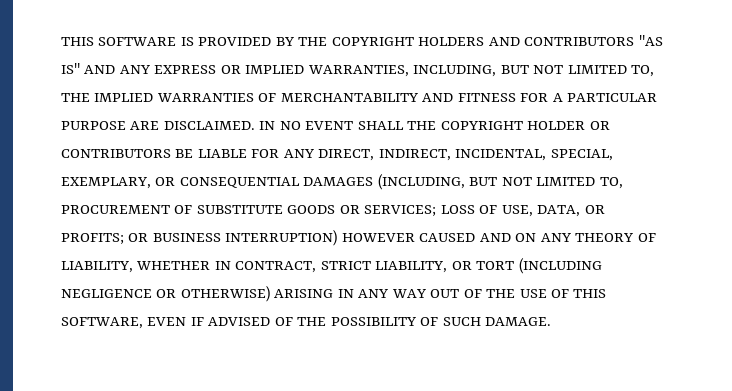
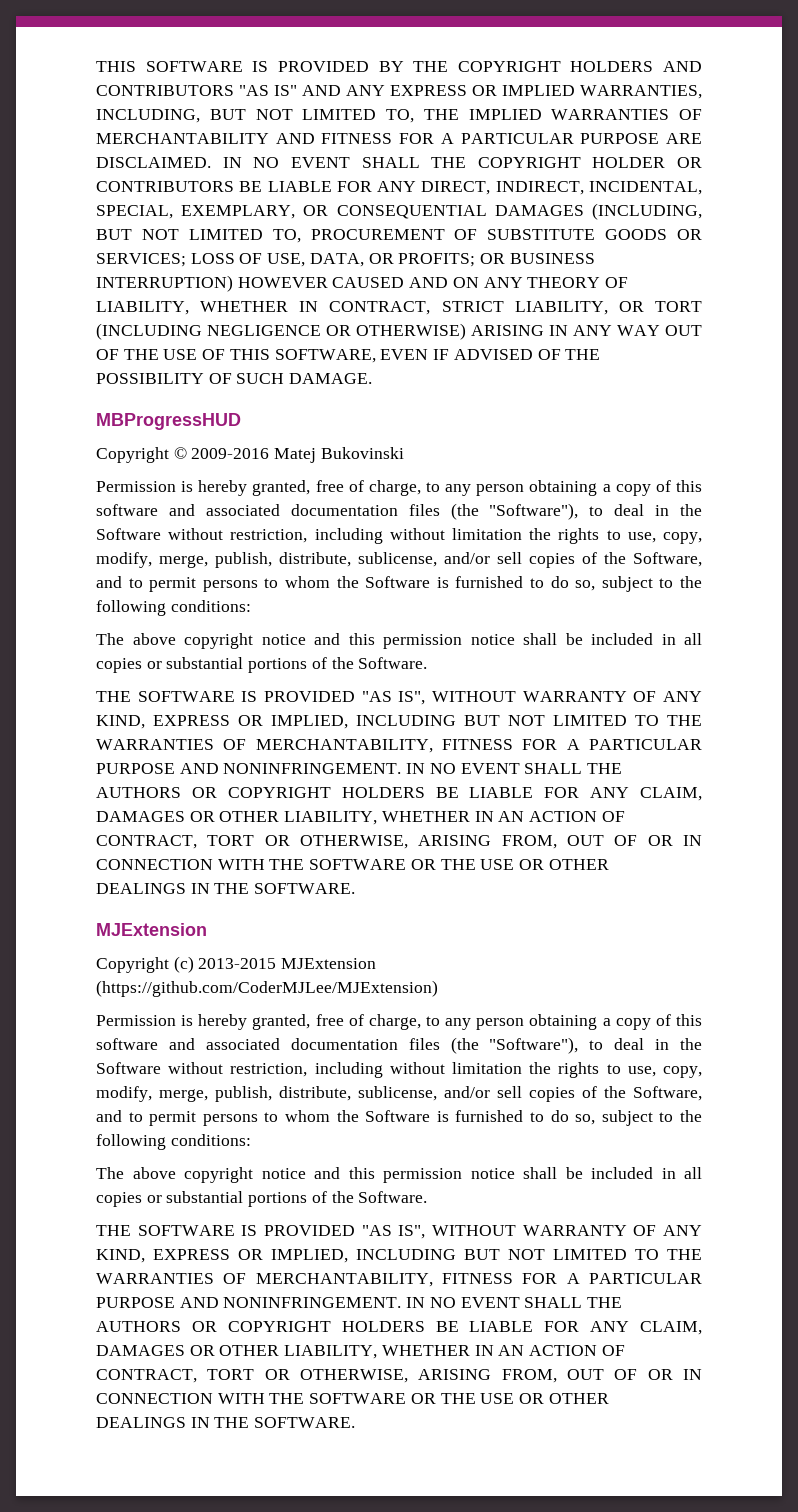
(552, 321) none -> [96,413,241,430] [96,447,404,463] [96,480,702,496] [96,503,702,520] [96,528,702,544] [96,552,702,568] [96,576,703,592] [96,600,251,616] [96,633,702,649] [96,657,428,673] [96,691,702,705] [96,715,702,729] [96,739,702,753] [96,763,623,774] [96,787,702,801] [96,811,625,825] [96,835,702,849] [96,859,609,870] [96,883,356,894] [96,923,207,936] [96,956,377,973] [96,980,438,997] [96,1014,702,1030] [96,1037,702,1054] [96,1062,702,1078] [96,1086,702,1102] [96,1110,703,1126] [96,1134,251,1150] [96,1167,702,1183] [96,1191,428,1207] [96,1225,702,1239] [96,1249,702,1263] [96,1273,702,1287] [96,1297,623,1308] [96,1321,702,1335] [96,1345,625,1359] [96,1369,702,1383] [96,1393,609,1404] [96,1417,356,1428] // MBProgressHUD // Copyright © 2009-2016 Matej Bukovinski // Permission is hereby granted, free of charge, to any person obtaining a copy of this software and associated documentation files (the "Software"), to deal in the Software without restriction, including without limitation the rights to use, copy, modify, merge, publish, distribute, sublicense, and/or sell copies of the Software, and to permit persons to whom the Software is furnished to do so, subject to the following conditions: // The above copyright notice and this permission notice shall be included in all copies or substantial portions of the Software. // THE SOFTWARE IS PROVIDED "AS IS", WITHOUT WARRANTY OF ANY KIND, EXPRESS OR IMPLIED, INCLUDING BUT NOT LIMITED TO THE WARRANTIES OF MERCHANTABILITY, FITNESS FOR A PARTICULAR PURPOSE AND NONINFRINGEMENT. IN NO EVENT SHALL THE AUTHORS OR COPYRIGHT HOLDERS BE LIABLE FOR ANY CLAIM, DAMAGES OR OTHER LIABILITY, WHETHER IN AN ACTION OF CONTRACT, TORT OR OTHERWISE, ARISING FROM, OUT OF OR IN CONNECTION WITH THE SOFTWARE OR THE USE OR OTHER DEALINGS IN THE SOFTWARE. // MJExtension // Copyright (c) 2013-2015 MJExtension (https://github.com/CoderMJLee/MJExtension) // Permission is hereby granted, free of charge, to any person obtaining a copy of this software and associated documentation files (the "Software"), to deal in the Software without restriction, including without limitation the rights to use, copy, modify, merge, publish, distribute, sublicense, and/or sell copies of the Software, and to permit persons to whom the Software is furnished to do so, subject to the following conditions: // The above copyright notice and this permission notice shall be included in all copies or substantial portions of the Software. // THE SOFTWARE IS PROVIDED "AS IS", WITHOUT WARRANTY OF ANY KIND, EXPRESS OR IMPLIED, INCLUDING BUT NOT LIMITED TO THE WARRANTIES OF MERCHANTABILITY, FITNESS FOR A PARTICULAR PURPOSE AND NONINFRINGEMENT. IN NO EVENT SHALL THE AUTHORS OR COPYRIGHT HOLDERS BE LIABLE FOR ANY CLAIM, DAMAGES OR OTHER LIABILITY, WHETHER IN AN ACTION OF CONTRACT, TORT OR OTHERWISE, ARISING FROM, OUT OF OR IN CONNECTION WITH THE SOFTWARE OR THE USE OR OTHER DEALINGS IN THE SOFTWARE.

